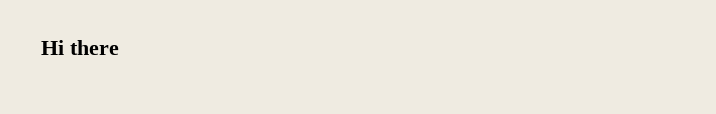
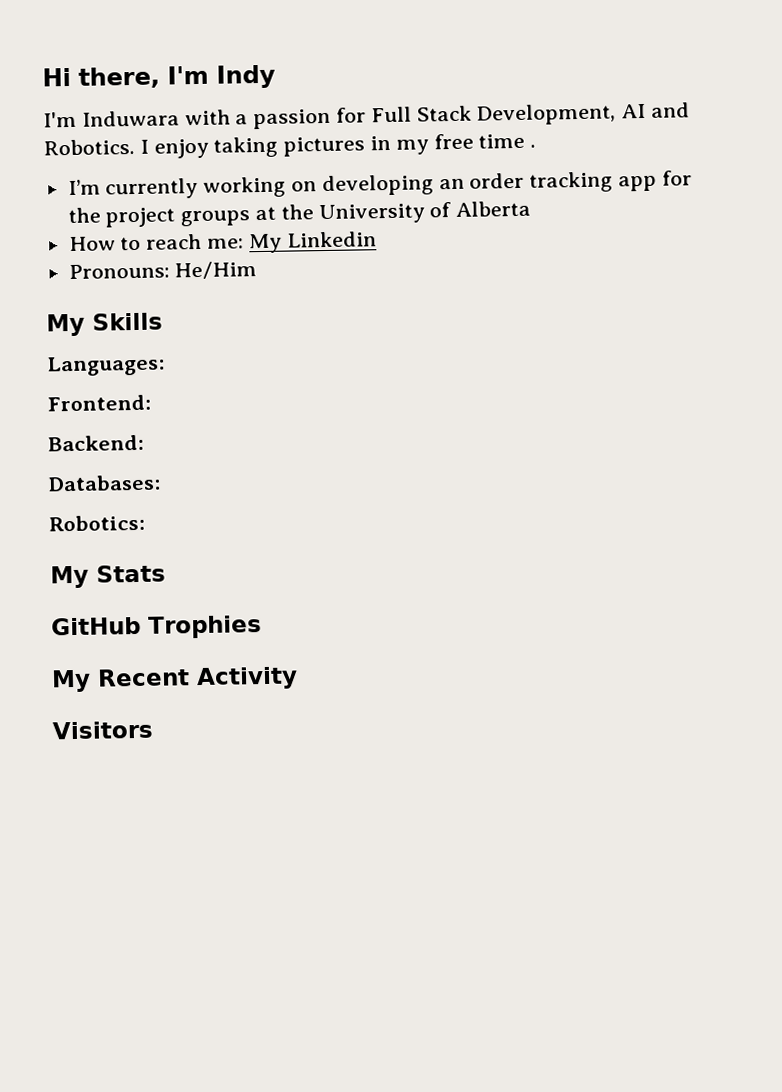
[70,40,119,55] there -> [78,64,276,89] [43,102,691,130] [43,133,537,159] [67,170,692,200] [67,200,532,228] [68,231,377,254] [68,261,258,280] [46,312,163,337] [46,355,165,377] [47,394,151,412] [48,434,144,452] [48,474,161,492] [49,514,145,532] [50,564,166,589] [51,615,262,639] [51,666,298,693] [52,720,153,740] there, I'm Indy // I'm Induwara with a passion for Full Stack Development, AI and Robotics. I enjoy taking pictures in my free time . // I’m currently working on developing an order tracking app for the project groups at the University of Alberta // How to reach me: My Linkedin // Pronouns: He/Him // My Skills // Languages: // Frontend: // Backend: // Databases: // Robotics: // My Stats // GitHub Trophies // My Recent Activity // Visitors

